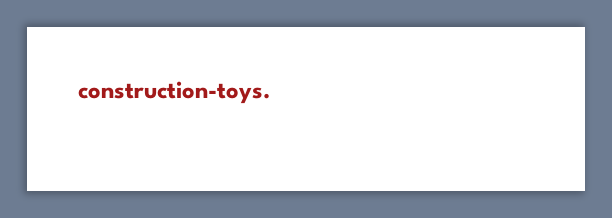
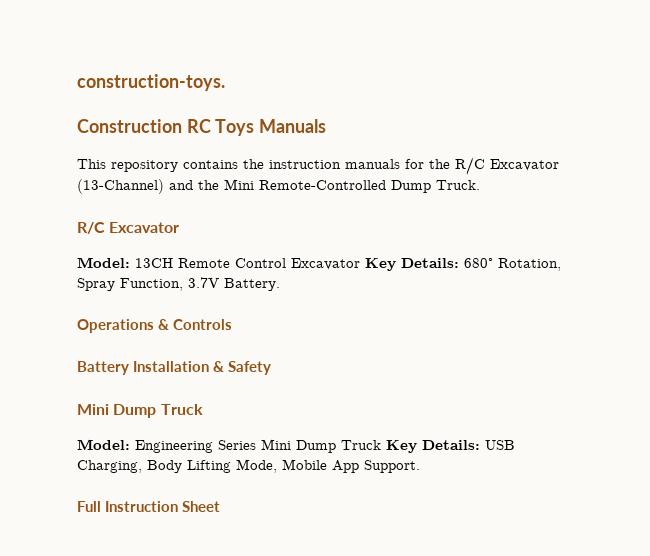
(270, 92) none -> [77,119,327,136] [77,157,559,175] [77,179,480,194] [77,222,180,234] [77,257,561,271] [77,277,280,291] [77,319,233,333] [77,361,272,375] [77,404,203,418] [77,439,515,453] [77,459,420,473] [77,501,221,512] // Construction RC Toys Manuals // This repository contains the instruction manuals for the R/C Excavator (13-Channel) and the Mini Remote-Controlled Dump Truck. // R/C Excavator // Model: 13CH Remote Control Excavator Key Details: 680° Rotation, Spray Function, 3.7V Battery. // Operations & Controls // Battery Installation & Safety // Mini Dump Truck // Model: Engineering Series Mini Dump Truck Key Details: USB Charging, Body Lifting Mode, Mobile App Support. // Full Instruction Sheet

